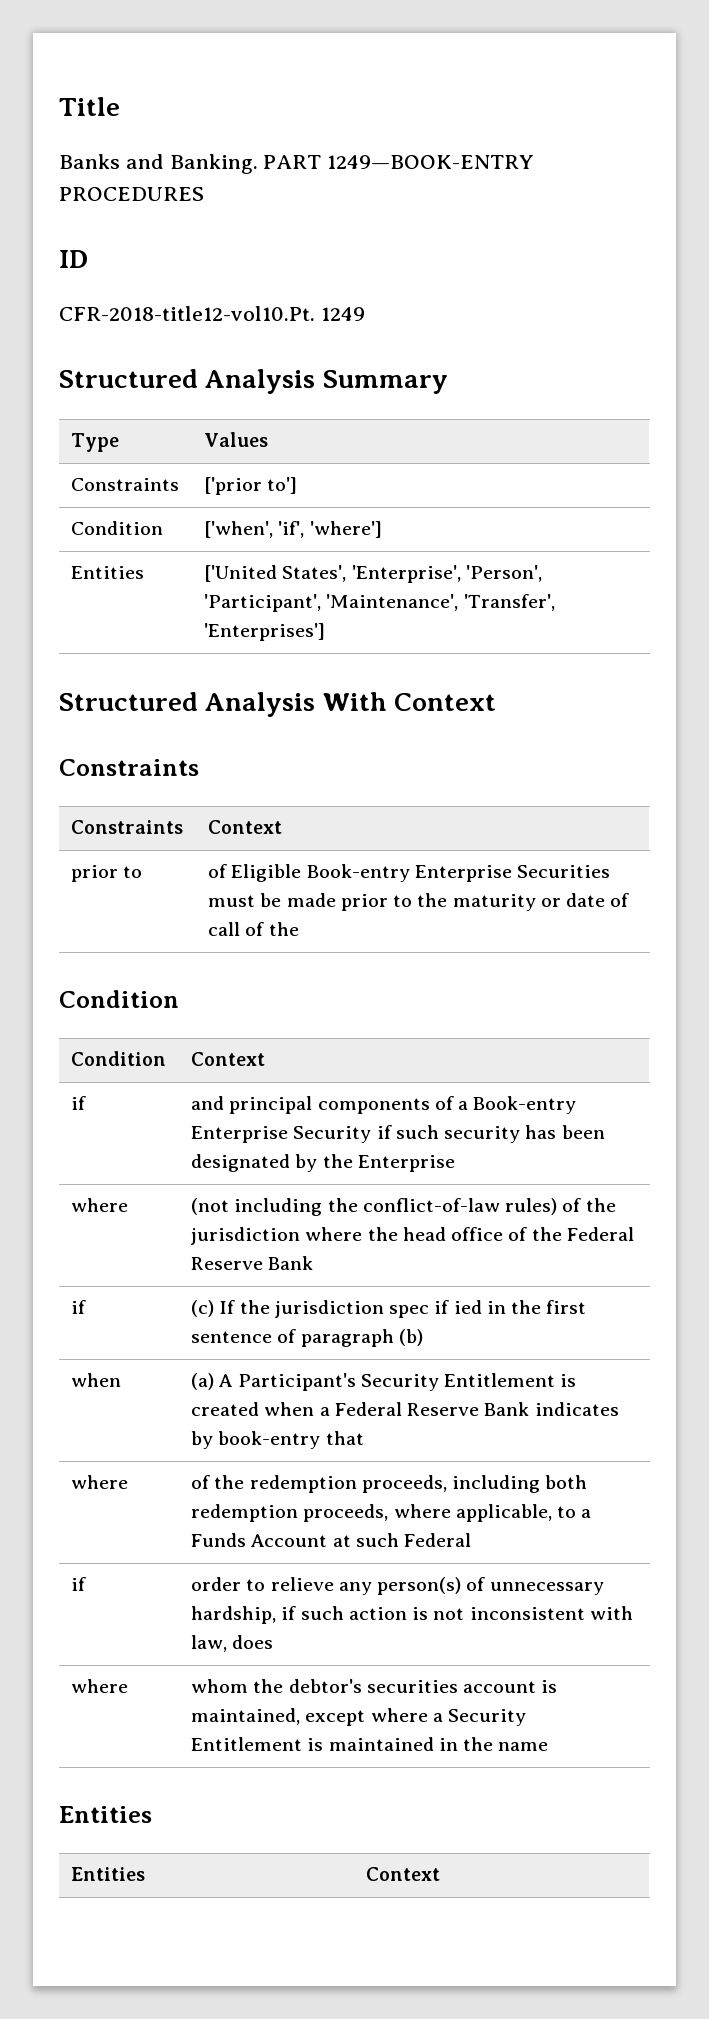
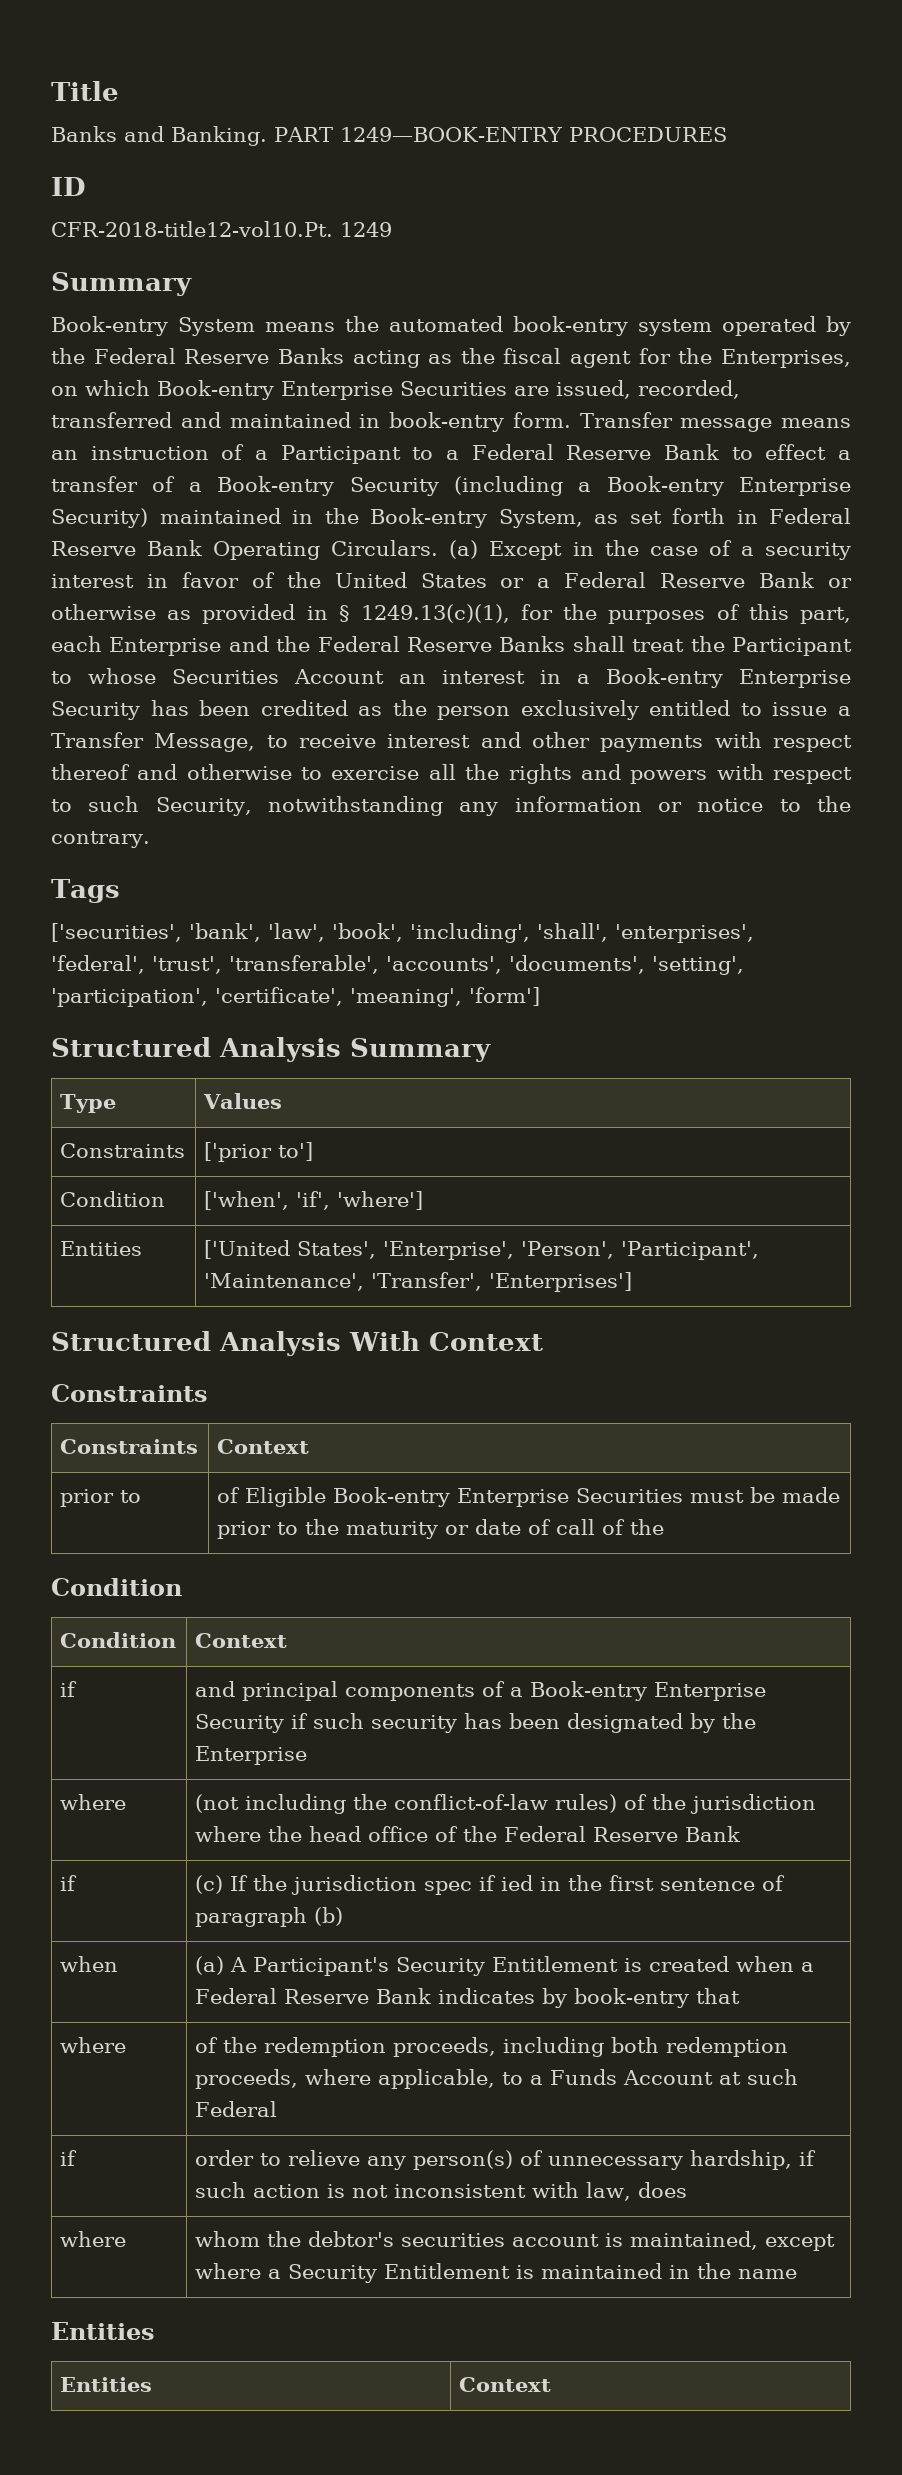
(365, 314) none -> [51,272,192,296] [51,316,851,336] [51,348,851,368] [51,380,740,400] [51,412,851,432] [51,444,852,464] [51,476,851,496] [51,508,852,528] [51,540,852,560] [51,572,852,588] [51,604,851,624] [51,636,853,656] [51,668,851,688] [51,700,851,720] [51,732,853,752] [51,764,853,784] [51,796,851,816] [51,831,150,848] [51,879,120,903] [51,923,754,943] [51,955,744,975] [51,987,540,1007] // Summary // Book-entry System means the automated book-entry system operated by the Federal Reserve Banks acting as the fiscal agent for the Enterprises, on which Book-entry Enterprise Securities are issued, recorded, transferred and maintained in book-entry form. Transfer message means an instruction of a Participant to a Federal Reserve Bank to effect a transfer of a Book-entry Security (including a Book-entry Enterprise Security) maintained in the Book-entry System, as set forth in Federal Reserve Bank Operating Circulars. (a) Except in the case of a security interest in favor of the United States or a Federal Reserve Bank or otherwise as provided in § 1249.13(c)(1), for the purposes of this part, each Enterprise and the Federal Reserve Banks shall treat the Participant to whose Securities Account an interest in a Book-entry Enterprise Security has been credited as the person exclusively entitled to issue a Transfer Message, to receive interest and other payments with respect thereof and otherwise to exercise all the rights and powers with respect to such Security, notwithstanding any information or notice to the contrary. // Tags // ['securities', 'bank', 'law', 'book', 'including', 'shall', 'enterprises', 'federal', 'trust', 'transferable', 'accounts', 'documents', 'setting', 'participation', 'certificate', 'meaning', 'form']

